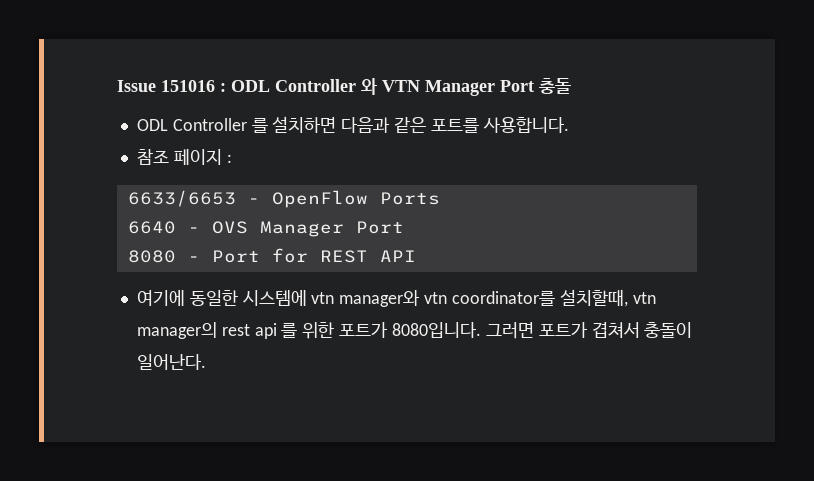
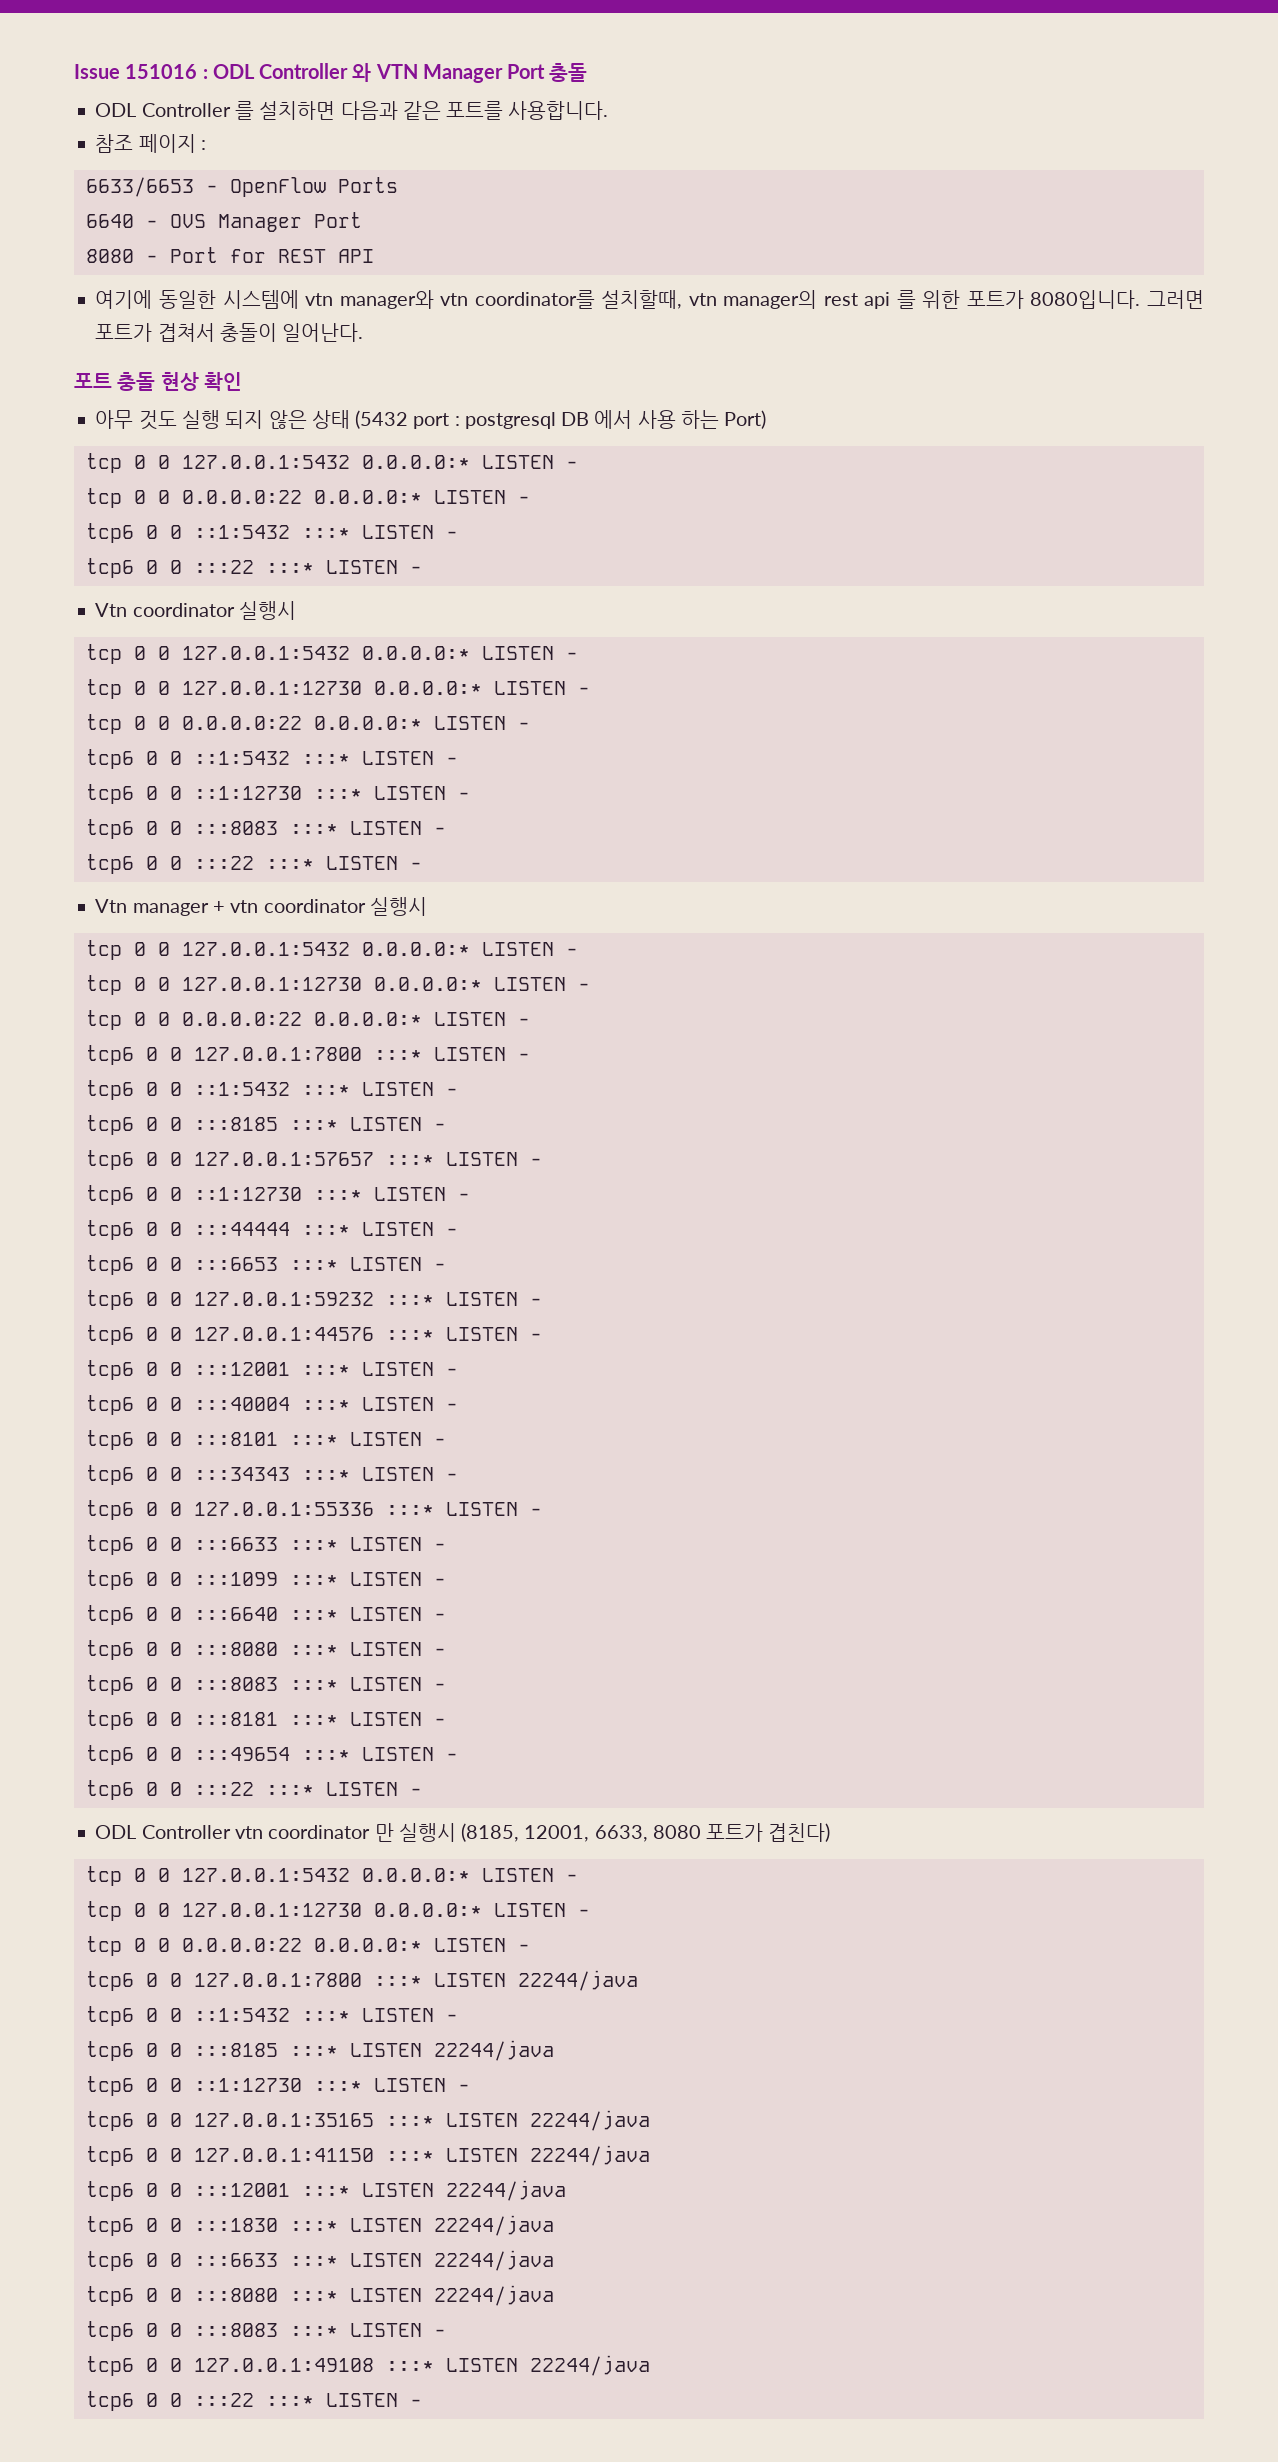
(206, 362) none -> [74,372,242,391] [95,410,767,430] [85,453,578,473] [85,488,530,508] [85,523,458,543] [85,558,422,578] [95,601,296,620] [85,644,578,664] [85,679,590,699] [85,714,530,734] [85,749,458,769] [85,784,470,804] [85,819,446,839] [85,854,422,874] [95,897,427,916] [85,940,578,960] [85,975,590,995] [85,1010,530,1030] [85,1045,530,1065] [85,1080,458,1100] [85,1115,446,1135] [85,1150,542,1170] [85,1185,470,1205] [85,1220,458,1240] [85,1255,446,1275] [85,1290,542,1310] [85,1325,542,1345] [85,1360,458,1380] [85,1395,458,1415] [85,1430,446,1450] [85,1465,458,1485] [85,1500,542,1520] [85,1535,446,1555] [85,1570,446,1590] [85,1605,446,1625] [85,1640,446,1660] [85,1675,446,1695] [85,1710,446,1730] [85,1745,458,1765] [85,1780,422,1800] [95,1823,831,1842] [85,1866,578,1886] [85,1901,590,1921] [85,1936,530,1956] [85,1970,638,1991] [85,2006,458,2026] [85,2040,554,2061] [85,2076,470,2096] [85,2110,650,2131] [85,2145,650,2166] [85,2180,566,2201] [85,2215,554,2236] [85,2250,554,2271] [85,2285,554,2306] [85,2321,446,2341] [85,2355,650,2376] [85,2391,422,2411] // 포트 충돌 현상 확인 // 아무 것도 실행 되지 않은 상태 (5432 port : postgresql DB 에서 사용 하는 Port) // tcp 0 0 127.0.0.1:5432 0.0.0.0:* LISTEN - // tcp 0 0 0.0.0.0:22 0.0.0.0:* LISTEN - // tcp6 0 0 ::1:5432 :::* LISTEN - // tcp6 0 0 :::22 :::* LISTEN - // Vtn coordinator 실행시 // tcp 0 0 127.0.0.1:5432 0.0.0.0:* LISTEN - // tcp 0 0 127.0.0.1:12730 0.0.0.0:* LISTEN - // tcp 0 0 0.0.0.0:22 0.0.0.0:* LISTEN - // tcp6 0 0 ::1:5432 :::* LISTEN - // tcp6 0 0 ::1:12730 :::* LISTEN - // tcp6 0 0 :::8083 :::* LISTEN - // tcp6 0 0 :::22 :::* LISTEN - // Vtn manager + vtn coordinator 실행시 // tcp 0 0 127.0.0.1:5432 0.0.0.0:* LISTEN - // tcp 0 0 127.0.0.1:12730 0.0.0.0:* LISTEN - // tcp 0 0 0.0.0.0:22 0.0.0.0:* LISTEN - // tcp6 0 0 127.0.0.1:7800 :::* LISTEN - // tcp6 0 0 ::1:5432 :::* LISTEN - // tcp6 0 0 :::8185 :::* LISTEN - // tcp6 0 0 127.0.0.1:57657 :::* LISTEN - // tcp6 0 0 ::1:12730 :::* LISTEN - // tcp6 0 0 :::44444 :::* LISTEN - // tcp6 0 0 :::6653 :::* LISTEN - // tcp6 0 0 127.0.0.1:59232 :::* LISTEN - // tcp6 0 0 127.0.0.1:44576 :::* LISTEN - // tcp6 0 0 :::12001 :::* LISTEN - // tcp6 0 0 :::40004 :::* LISTEN - // tcp6 0 0 :::8101 :::* LISTEN - // tcp6 0 0 :::34343 :::* LISTEN - // tcp6 0 0 127.0.0.1:55336 :::* LISTEN - // tcp6 0 0 :::6633 :::* LISTEN - // tcp6 0 0 :::1099 :::* LISTEN - // tcp6 0 0 :::6640 :::* LISTEN - // tcp6 0 0 :::8080 :::* LISTEN - // tcp6 0 0 :::8083 :::* LISTEN - // tcp6 0 0 :::8181 :::* LISTEN - // tcp6 0 0 :::49654 :::* LISTEN - // tcp6 0 0 :::22 :::* LISTEN - // ODL Controller vtn coordinator 만 실행시 (8185, 12001, 6633, 8080 포트가 겹친다) // tcp 0 0 127.0.0.1:5432 0.0.0.0:* LISTEN - // tcp 0 0 127.0.0.1:12730 0.0.0.0:* LISTEN - // tcp 0 0 0.0.0.0:22 0.0.0.0:* LISTEN - // tcp6 0 0 127.0.0.1:7800 :::* LISTEN 22244/java // tcp6 0 0 ::1:5432 :::* LISTEN - // tcp6 0 0 :::8185 :::* LISTEN 22244/java // tcp6 0 0 ::1:12730 :::* LISTEN - // tcp6 0 0 127.0.0.1:35165 :::* LISTEN 22244/java // tcp6 0 0 127.0.0.1:41150 :::* LISTEN 22244/java // tcp6 0 0 :::12001 :::* LISTEN 22244/java // tcp6 0 0 :::1830 :::* LISTEN 22244/java // tcp6 0 0 :::6633 :::* LISTEN 22244/java // tcp6 0 0 :::8080 :::* LISTEN 22244/java // tcp6 0 0 :::8083 :::* LISTEN - // tcp6 0 0 127.0.0.1:49108 :::* LISTEN 22244/java // tcp6 0 0 :::22 :::* LISTEN -

